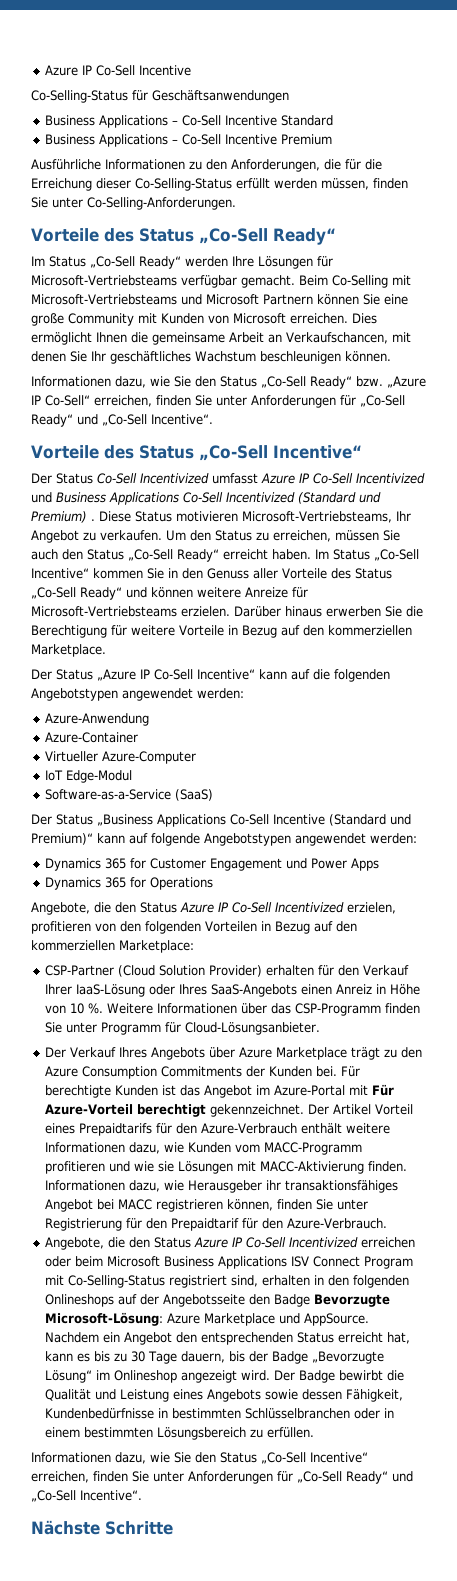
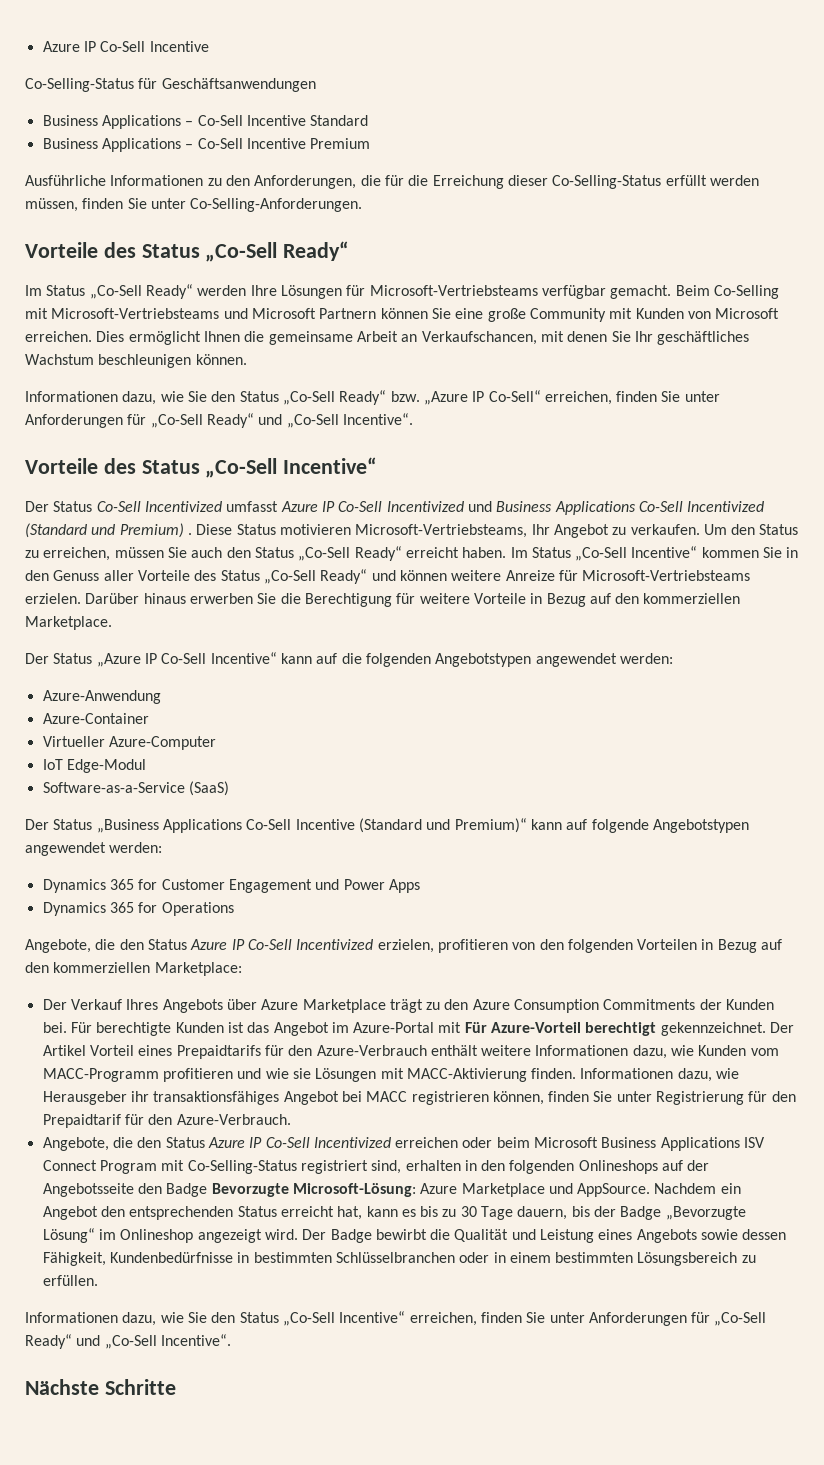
[45,965,410,977] [45,984,421,997] [45,1003,421,1016] [45,1022,321,1035] // CSP-Partner (Cloud Solution Provider) erhalten für den Verkauf Ihrer IaaS-Lösung oder Ihres SaaS-Angebots einen Anreiz in Höhe von 10 %. Weitere Informationen über das CSP-Programm finden Sie unter Programm für Cloud-Lösungsanbieter. -> (242, 969) none

